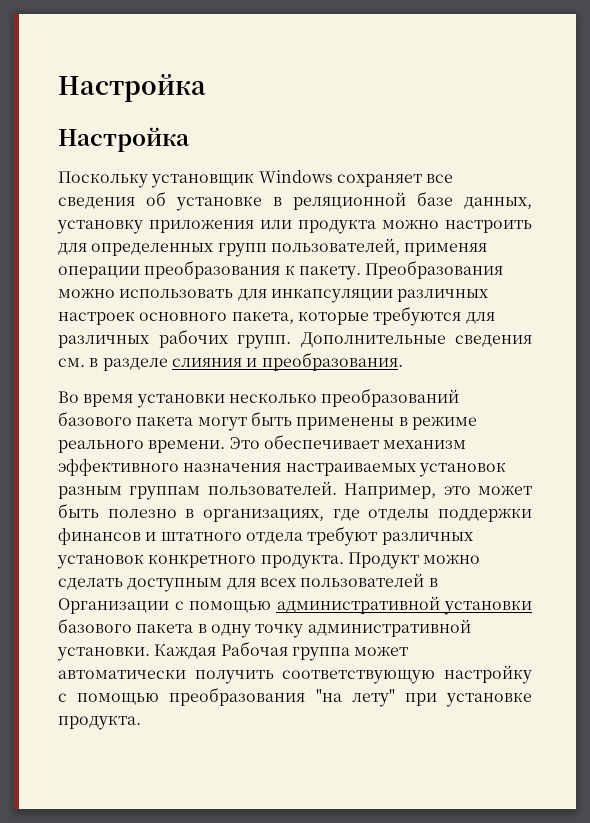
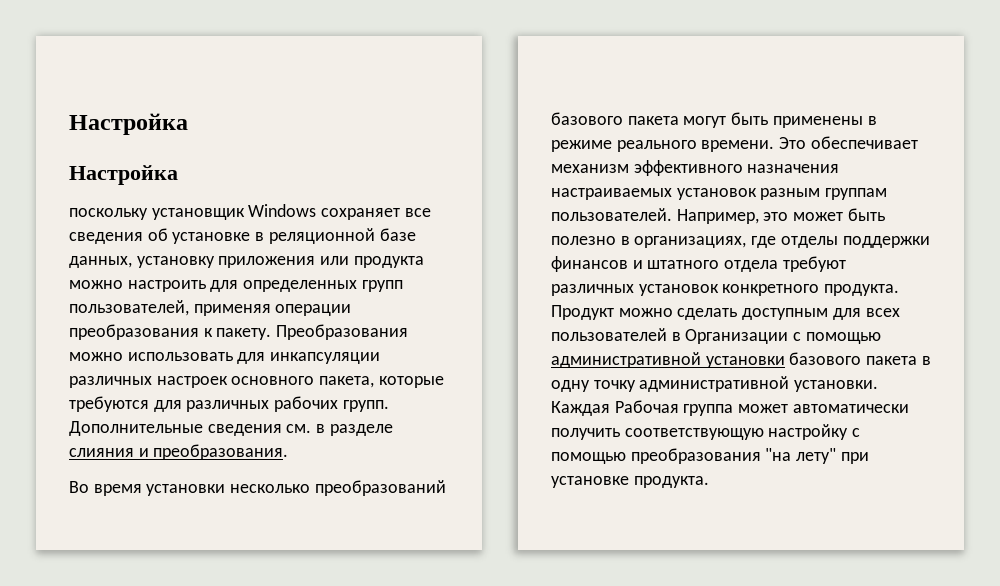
[58,171,148,188] Поскольку -> [69,208,148,220] поскольку

